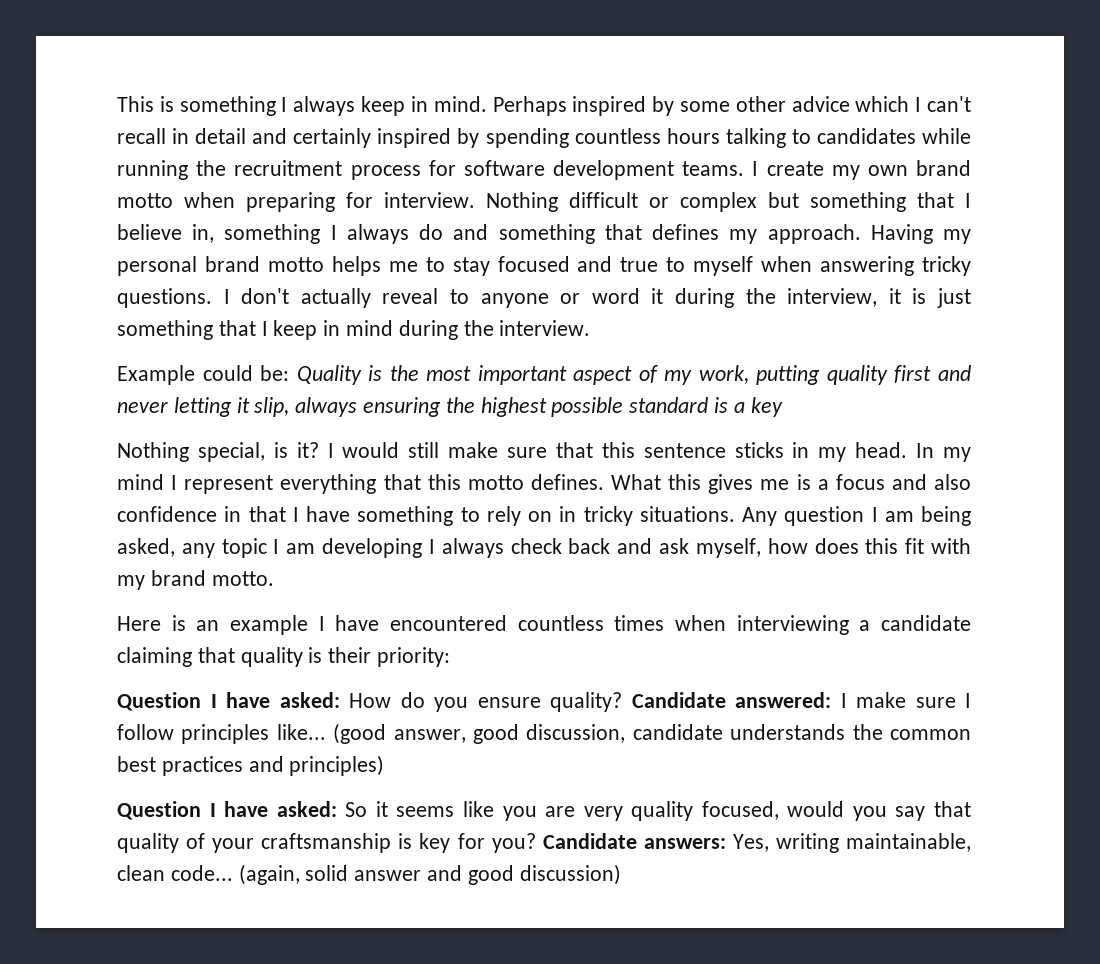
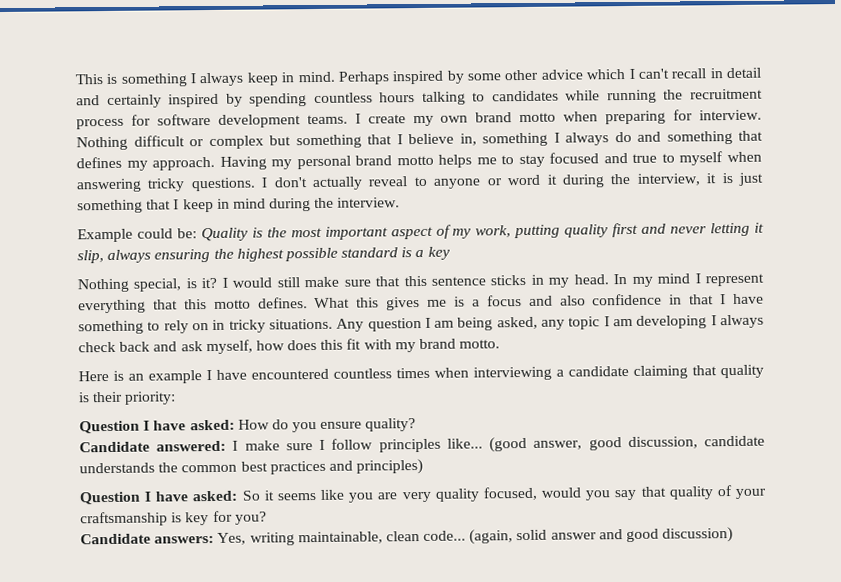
(622, 702) none -> (417, 425) //
(536, 843) none -> (267, 518) //

